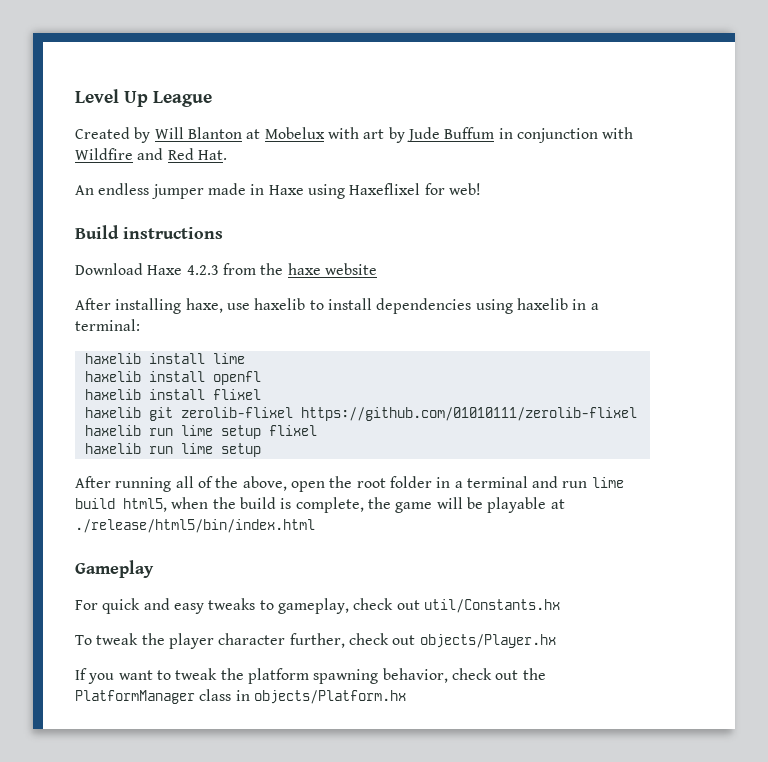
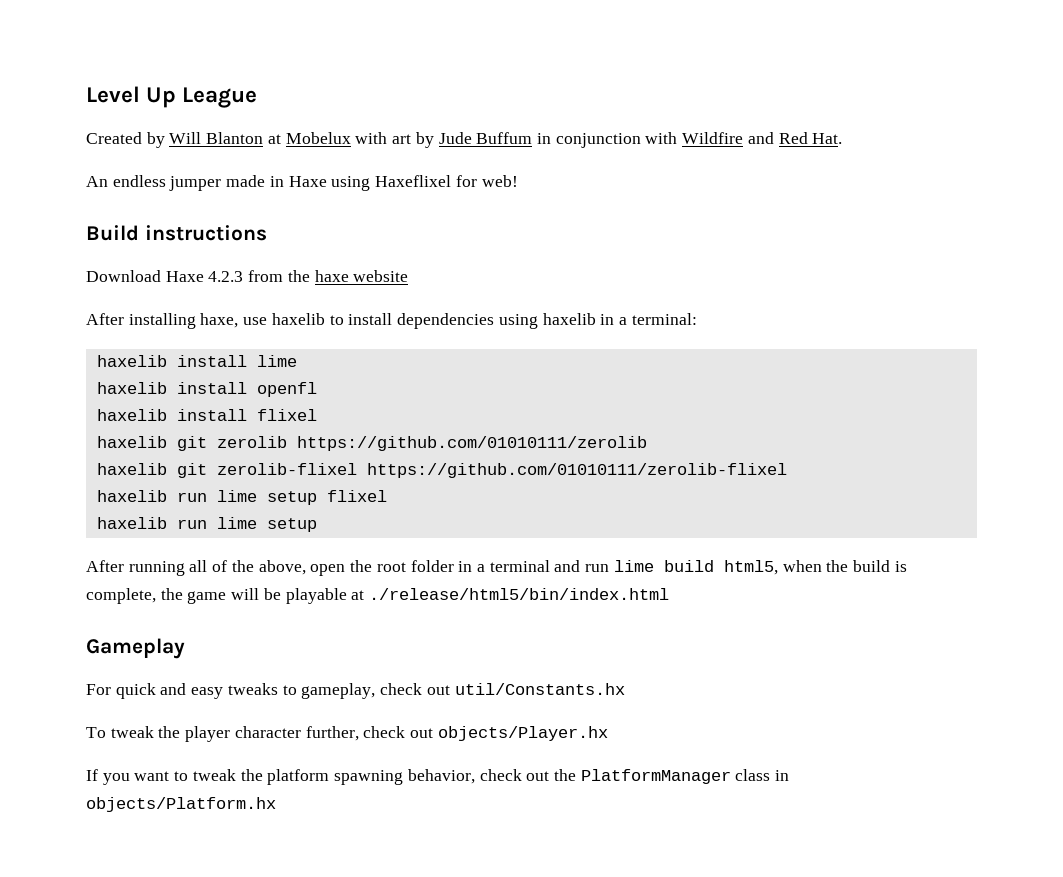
(261, 394) none -> [96,436,647,451] // haxelib git zerolib https://github.com/01010111/zerolib

